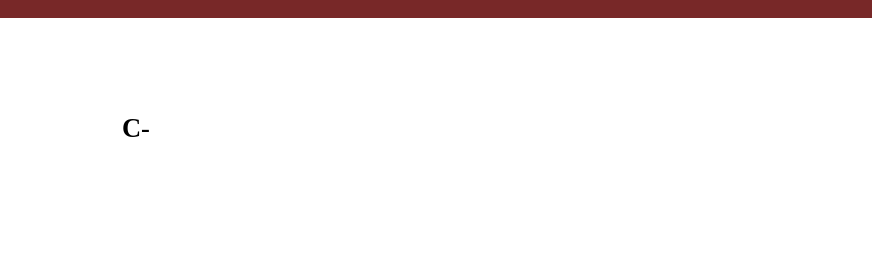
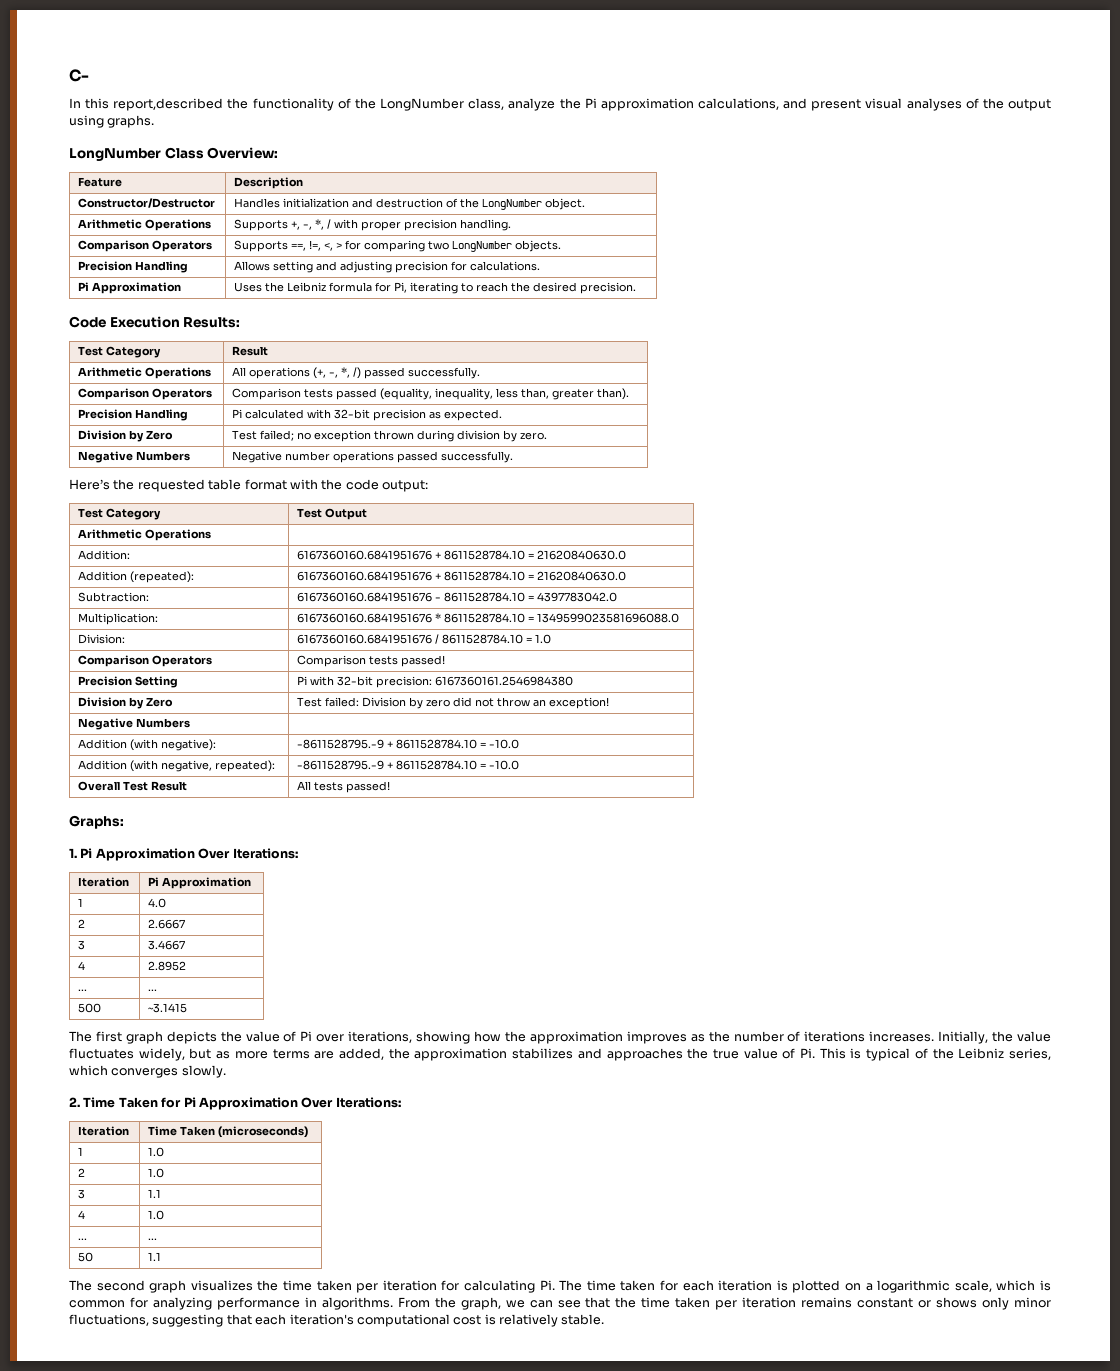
(150, 128) none -> [69,98,1051,111] [69,115,155,128] [69,147,279,161] [78,177,123,187] [234,177,304,189] [78,198,216,208] [234,198,586,210] [78,219,212,231] [234,219,512,231] [78,240,213,252] [234,240,562,252] [78,261,189,273] [234,261,541,273] [78,282,182,294] [234,282,637,294] [69,316,241,328] [78,346,162,358] [232,346,269,356] [78,367,212,379] [232,367,481,379] [78,388,213,400] [232,388,630,400] [78,409,189,421] [232,409,503,421] [78,430,174,442] [232,430,548,442] [78,451,191,463] [232,451,514,463] [69,479,428,492] [78,508,162,520] [297,508,368,520] [78,529,212,541] [78,550,131,560] [297,550,627,560] [78,571,195,583] [297,571,627,581] [78,592,150,602] [297,592,618,602] [78,613,159,625] [297,613,680,623] [78,634,126,644] [297,634,552,644] [78,655,213,667] [297,655,446,667] [78,676,179,688] [297,676,574,688] [78,697,174,709] [297,697,610,709] [78,718,191,730] [78,739,217,751] [297,739,520,749] [78,760,276,772] [297,760,520,770] [78,781,188,791] [297,781,391,793] [69,815,124,829] [69,848,298,861] [78,877,130,887] [148,877,252,889] [78,898,84,907] [148,898,167,908] [78,919,86,928] [148,919,186,929] [78,940,86,950] [148,940,186,950] [78,961,86,970] [148,961,187,971] [78,989,88,991] [148,989,158,991] [78,1003,102,1013] [148,1003,188,1013] [69,1031,1051,1044] [69,1048,1052,1061] [69,1065,226,1078] [69,1097,401,1110] [78,1126,130,1136] [148,1126,309,1138] [78,1147,84,1156] [148,1147,165,1157] [78,1168,86,1177] [148,1168,165,1178] [78,1189,86,1199] [148,1189,162,1198] [78,1210,86,1219] [148,1210,165,1220] [78,1238,88,1240] [148,1238,158,1240] [78,1252,94,1262] [148,1252,162,1261] [69,1280,1052,1293] [69,1297,1051,1310] [69,1314,605,1327] // In this report,described the functionality of the LongNumber class, analyze the Pi approximation calculations, and present visual analyses of the output using graphs. // LongNumber Class Overview: // Feature | Description // Constructor/Destructor | Handles initialization and destruction of the LongNumber object. // Arithmetic Operations | Supports +, -, *, / with proper precision handling. // Comparison Operators | Supports ==, !=, <, > for comparing two LongNumber objects. // Precision Handling | Allows setting and adjusting precision for calculations. // Pi Approximation | Uses the Leibniz formula for Pi, iterating to reach the desired precision. // Code Execution Results: // Test Category | Result // Arithmetic Operations | All operations (+, -, *, /) passed successfully. // Comparison Operators | Comparison tests passed (equality, inequality, less than, greater than). // Precision Handling | Pi calculated with 32-bit precision as expected. // Division by Zero | Test failed; no exception thrown during division by zero. // Negative Numbers | Negative number operations passed successfully. // Here’s the requested table format with the code output: // Test Category | Test Output // Arithmetic Operations | // Addition: | 6167360160.6841951676 + 8611528784.10 = 21620840630.0 // Addition (repeated): | 6167360160.6841951676 + 8611528784.10 = 21620840630.0 // Subtraction: | 6167360160.6841951676 - 8611528784.10 = 4397783042.0 // Multiplication: | 6167360160.6841951676 * 8611528784.10 = 1349599023581696088.0 // Division: | 6167360160.6841951676 / 8611528784.10 = 1.0 // Comparison Operators | Comparison tests passed! // Precision Setting | Pi with 32-bit precision: 6167360161.2546984380 // Division by Zero | Test failed: Division by zero did not throw an exception! // Negative Numbers | // Addition (with negative): | -8611528795.-9 + 8611528784.10 = -10.0 // Addition (with negative, repeated): | -8611528795.-9 + 8611528784.10 = -10.0 // Overall Test Result | All tests passed! // Graphs: // 1. Pi Approximation Over Iterations: // Iteration | Pi Approximation // 1 | 4.0 // 2 | 2.6667 // 3 | 3.4667 // 4 | 2.8952 // ... | ... // 500 | ~3.1415 // The first graph depicts the value of Pi over iterations, showing how the approximation improves as the number of iterations increases. Initially, the value fluctuates widely, but as more terms are added, the approximation stabilizes and approaches the true value of Pi. This is typical of the Leibniz series, which converges slowly. // 2. Time Taken for Pi Approximation Over Iterations: // Iteration | Time Taken (microseconds) // 1 | 1.0 // 2 | 1.0 // 3 | 1.1 // 4 | 1.0 // ... | ... // 50 | 1.1 // The second graph visualizes the time taken per iteration for calculating Pi. The time taken for each iteration is plotted on a logarithmic scale, which is common for analyzing performance in algorithms. From the graph, we can see that the time taken per iteration remains constant or shows only minor fluctuations, suggesting that each iteration's computational cost is relatively stable.

